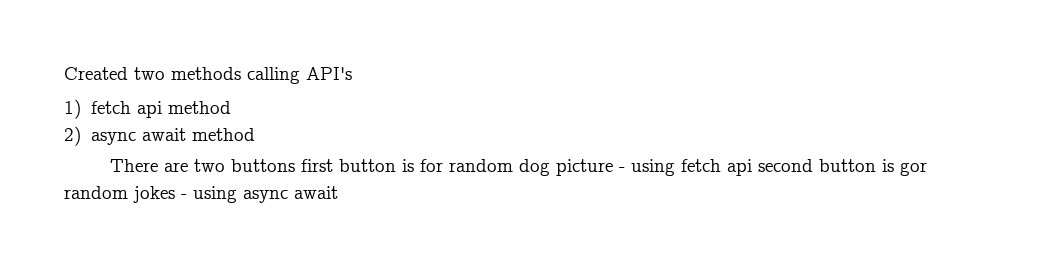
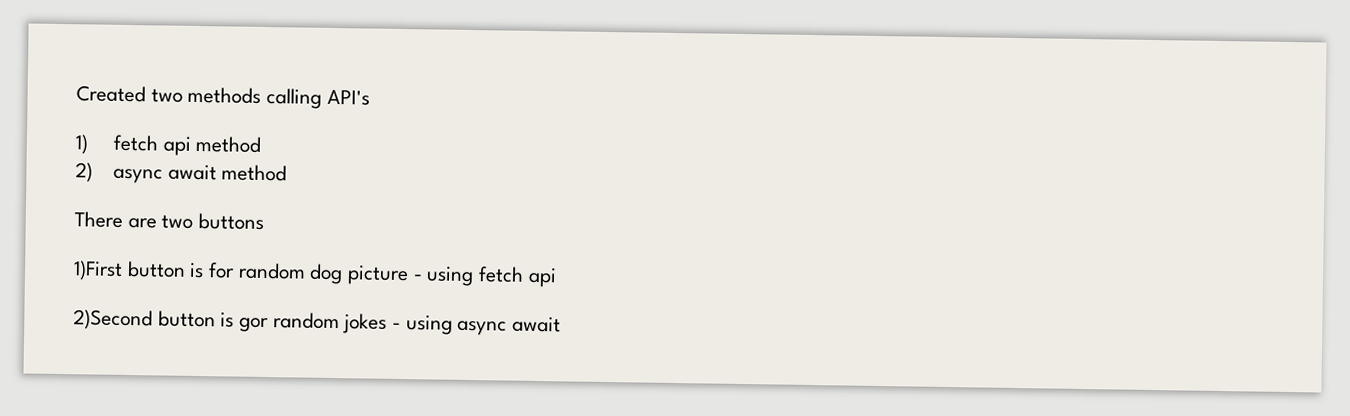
[301,159,334,172] first -> [73,260,123,281] // 1)First
[758,159,814,172] second -> [73,309,153,331] // 2)Second

